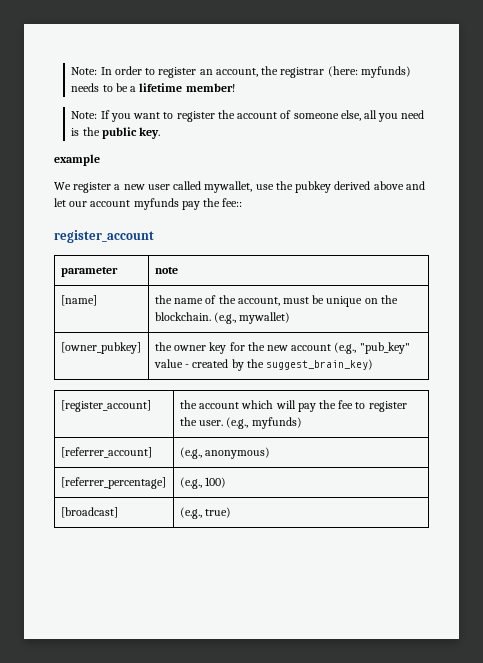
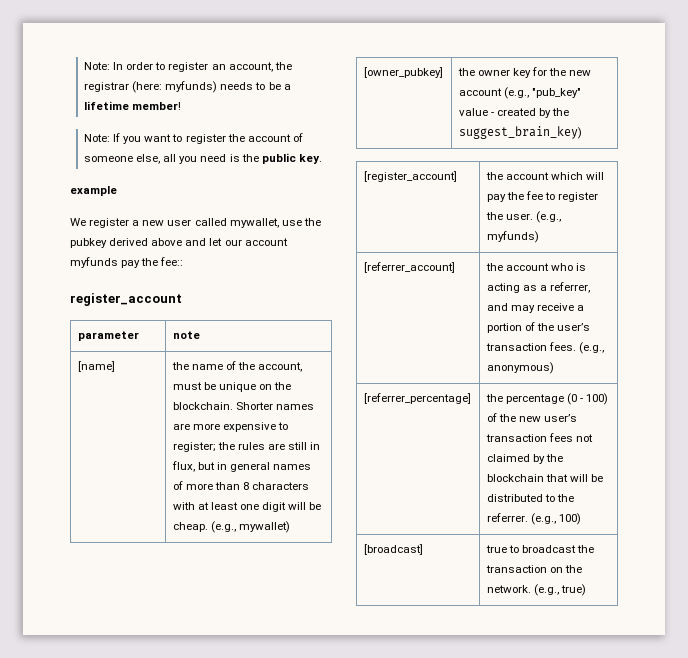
(211, 316) none -> [235,402,314,410] [172,422,289,432] [172,442,321,452] [171,461,312,472] [172,481,310,490] [172,502,322,512] [172,522,208,532] Shorter names are more expensive to register; the rules are still in flux, but in general names of more than 8 characters with at least one digit will be cheap.
[179,447,271,459] [60,477,166,489] [179,477,227,489] [60,507,118,518] (e.g., anonymous) // [referrer_percentage] | (e.g., 100) // [broadcast] | -> [485,263,587,271] [486,282,591,293] [486,303,585,313] [486,322,591,333] [485,342,604,354] [486,362,554,374] [363,393,471,404] [485,393,609,405] [486,413,578,422] [485,433,593,442] [486,454,563,464] [486,474,604,482] [486,494,574,502] [486,513,581,525] [363,544,423,555] [485,545,595,553] [485,565,582,573] [486,585,531,593] the account who is acting as a referrer, and may receive a portion of the user’s transaction fees. (e.g., anonymous) // [referrer_percentage] | the percentage (0 - 100) of the new user’s transaction fees not claimed by the blockchain that will be distributed to the referrer. (e.g., 100) // [broadcast] | true to broadcast the transaction on the network.

